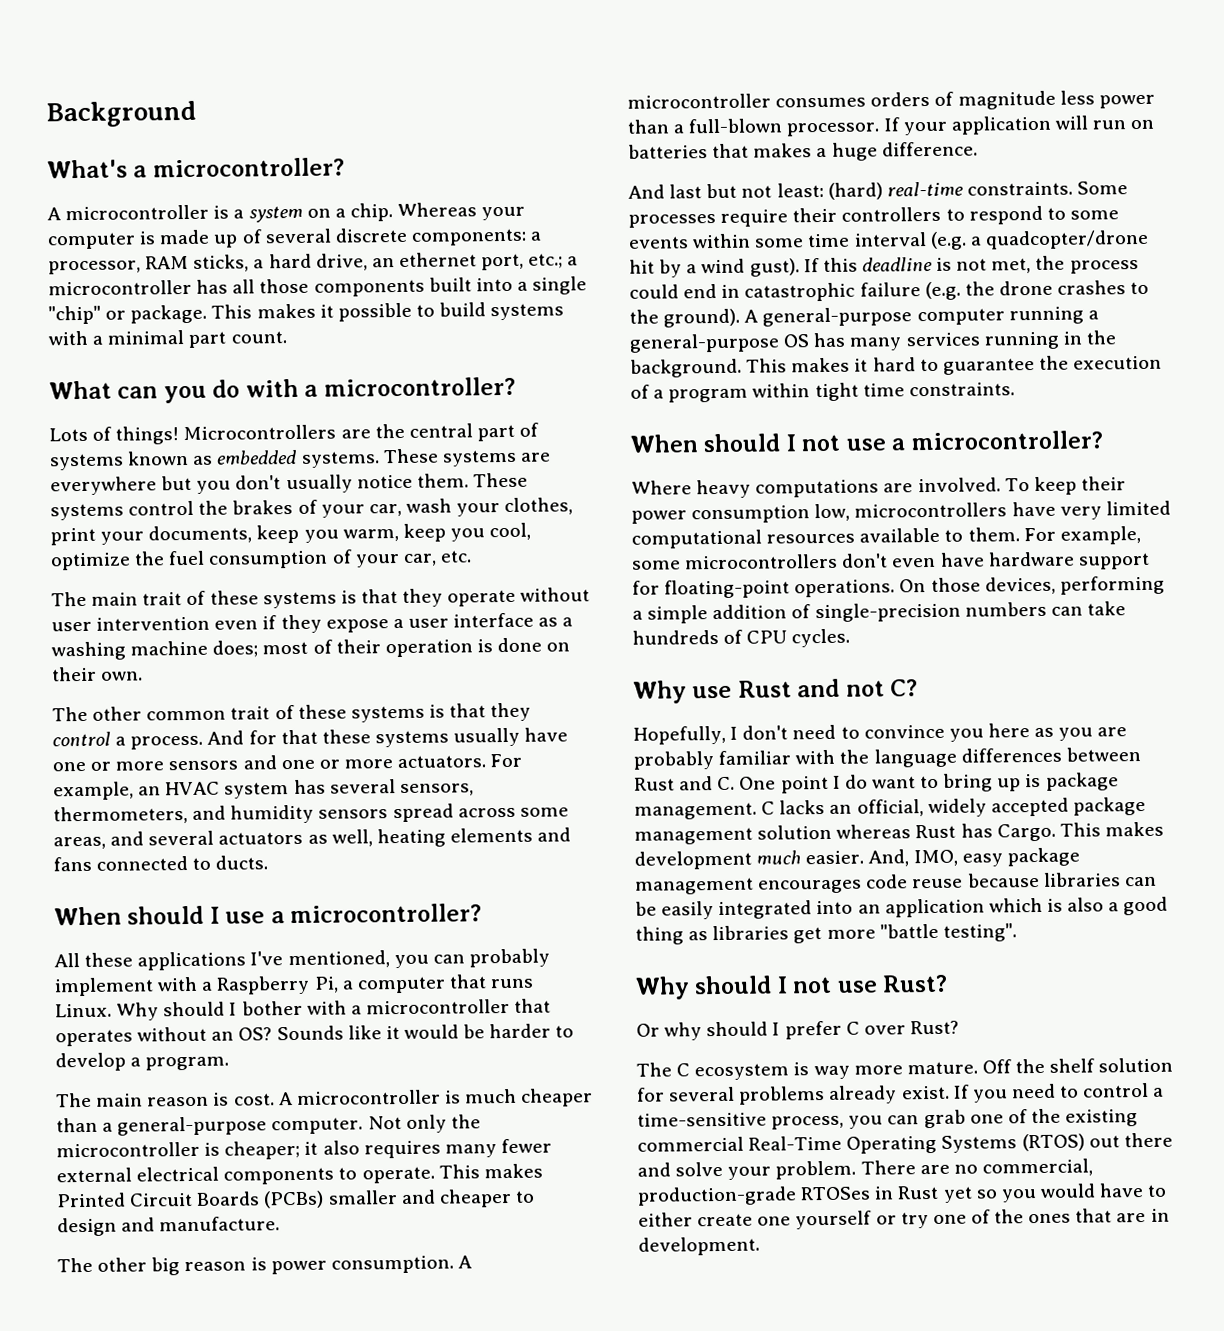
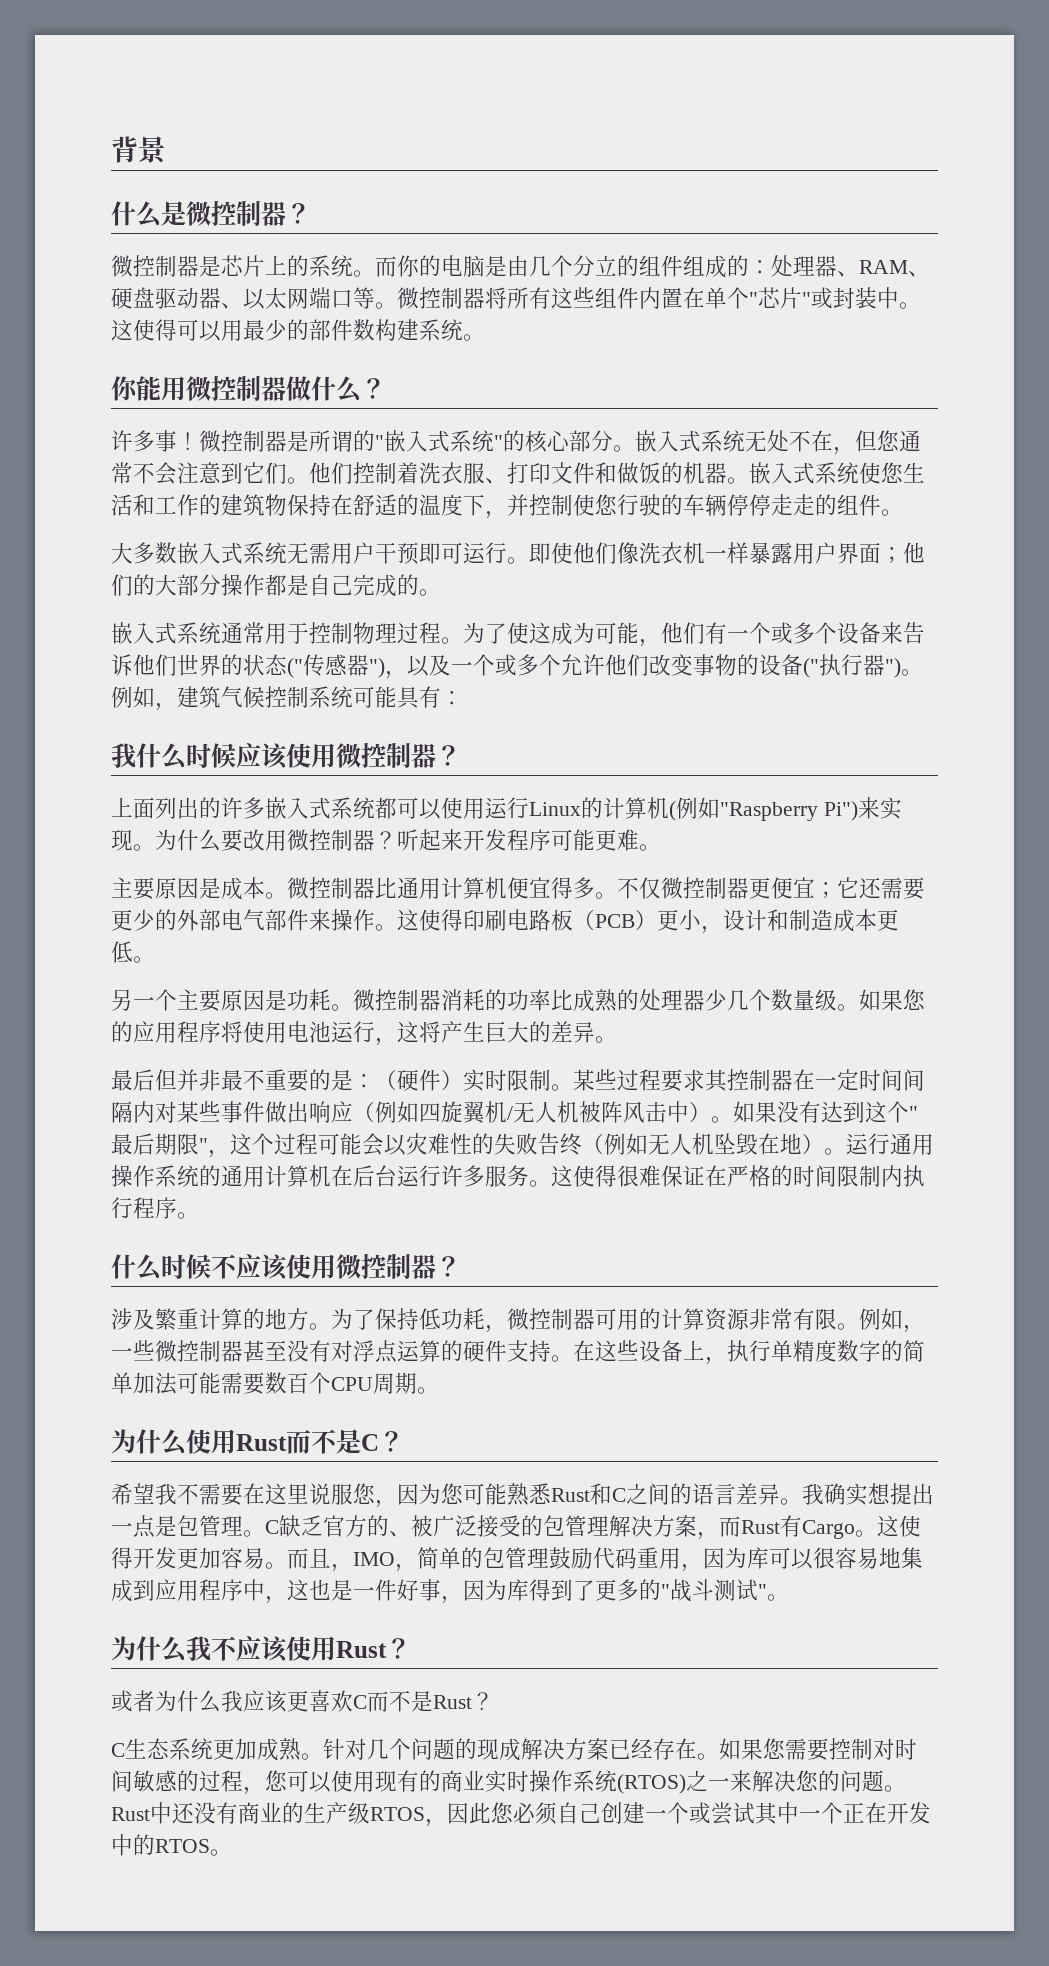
[46,100,197,128] [47,157,345,179] [47,202,526,223] [47,227,542,250] [48,252,579,275] [48,276,588,297] [48,302,565,325] [48,330,287,348] [49,376,516,404] [49,422,540,445] [49,448,551,471] [50,472,528,496] [50,497,574,521] [50,522,532,546] [50,549,472,571] [51,587,591,609] [51,612,574,634] [51,637,571,661] [51,666,144,682] [52,702,532,723] [52,727,569,750] [52,753,523,772] [53,779,474,801] [53,803,569,825] [53,827,572,850] [53,855,269,872] [54,903,483,926] [54,948,550,971] [54,974,535,997] [55,998,552,1021] [55,1023,575,1047] [55,1052,230,1072] [56,1088,594,1108] [56,1114,481,1136] [56,1138,552,1160] [56,1163,543,1185] [56,1188,535,1209] [57,1216,281,1237] [57,1255,472,1276] [627,90,1155,110] [627,115,1155,137] [628,141,978,161] [628,181,1129,200] [628,205,1119,228] [628,229,1149,250] [629,255,1139,278] [629,280,1150,302] [629,306,1099,328] [629,330,1116,353] [630,355,1163,378] [630,382,1015,403] [630,430,1103,453] [631,476,1126,499] [631,500,1171,524] [631,526,1141,549] [632,551,1150,570] [632,575,1165,599] [632,601,1126,624] [632,628,851,648] [633,678,919,704] [633,723,1128,745] [633,747,1141,770] [634,772,1119,794] [634,796,1146,820] [634,821,1164,845] [634,847,1080,870] [635,872,1157,895] [635,896,1169,920] [635,923,1017,945] [635,974,949,1000] [636,1020,959,1041] [636,1057,1174,1081] [636,1082,1165,1105] [637,1108,1139,1130] [637,1132,1173,1154] [637,1158,1093,1180] [637,1183,1168,1206] [638,1208,1170,1230] [638,1236,760,1256] Background // What's a microcontroller? // A microcontroller is a system on a chip. Whereas your computer is made up of several discrete components: a processor, RAM sticks, a hard drive, an ethernet port, etc.; a microcontroller has all those components built into a single "chip" or package. This makes it possible to build systems with a minimal part count. // What can you do with a microcontroller? // Lots of things! Microcontrollers are the central part of systems known as embedded systems. These systems are everywhere but you don't usually notice them. These systems control the brakes of your car, wash your clothes, print your documents, keep you warm, keep you cool, optimize the fuel consumption of your car, etc. // The main trait of these systems is that they operate without user intervention even if they expose a user interface as a washing machine does; most of their operation is done on their own. // The other common trait of these systems is that they control a process. And for that these systems usually have one or more sensors and one or more actuators. For example, an HVAC system has several sensors, thermometers, and humidity sensors spread across some areas, and several actuators as well, heating elements and fans connected to ducts. // When should I use a microcontroller? // All these applications I've mentioned, you can probably implement with a Raspberry Pi, a computer that runs Linux. Why should I bother with a microcontroller that operates without an OS? Sounds like it would be harder to develop a program. // The main reason is cost. A microcontroller is much cheaper than a general-purpose computer. Not only the microcontroller is cheaper; it also requires many fewer external electrical components to operate. This makes Printed Circuit Boards (PCBs) smaller and cheaper to design and manufacture. // The other big reason is power consumption. A microcontroller consumes orders of magnitude less power than a full-blown processor. If your application will run on batteries that makes a huge difference. // And last but not least: (hard) real-time constraints. Some processes require their controllers to respond to some events within some time interval (e.g. a quadcopter/drone hit by a wind gust). If this deadline is not met, the process could end in catastrophic failure (e.g. the drone crashes to the ground). A general-purpose computer running a general-purpose OS has many services running in the background. This makes it hard to guarantee the execution of a program within tight time constraints. // When should I not use a microcontroller? // Where heavy computations are involved. To keep their power consumption low, microcontrollers have very limited computational resources available to them. For example, some microcontrollers don't even have hardware support for floating-point operations. On those devices, performing a simple addition of single-precision numbers can take hundreds of CPU cycles. // Why use Rust and not C? // Hopefully, I don't need to convince you here as you are probably familiar with the language differences between Rust and C. One point I do want to bring up is package management. C lacks an official, widely accepted package management solution whereas Rust has Cargo. This makes development much easier. And, IMO, easy package management encourages code reuse because libraries can be easily integrated into an application which is also a good thing as libraries get more "battle testing". // Why should I not use Rust? // Or why should I prefer C over Rust? // The C ecosystem is way more mature. Off the shelf solution for several problems already exist. If you need to control a time-sensitive process, you can grab one of the existing commercial Real-Time Operating Systems (RTOS) out there and solve your problem. There are no commercial, production-grade RTOSes in Rust yet so you would have to either create one yourself or try one of the ones that are in development. -> [111,136,166,164] [111,201,311,228] [111,255,930,278] [111,287,921,310] [111,319,485,342] [111,376,386,403] [111,430,921,455] [111,462,925,485] [111,494,903,519] [111,542,925,565] [111,574,441,597] [111,622,925,647] [111,654,923,679] [111,686,463,711] [111,743,461,770] [111,797,902,821] [111,829,661,852] [111,877,925,900] [111,909,899,934] [111,941,155,963] [111,989,925,1012] [111,1021,617,1046] [111,1069,925,1092] [111,1101,918,1124] [111,1133,934,1158] [111,1165,925,1187] [111,1197,199,1219] [111,1254,461,1281] [111,1308,925,1333] [111,1340,925,1365] [111,1372,439,1395] [111,1429,404,1456] [111,1483,934,1508] [111,1515,921,1540] [111,1547,923,1572] [111,1579,789,1604] [111,1636,411,1663] [111,1690,494,1713] [111,1738,917,1761] [111,1770,906,1795] [111,1802,931,1827] [111,1834,232,1856] 背景 // 什么是微控制器？ // 微控制器是芯片上的系统。而你的电脑是由几个分立的组件组成的：处理器、RAM、硬盘驱动器、以太网端口等。微控制器将所有这些组件内置在单个"芯片"或封装中。这使得可以用最少的部件数构建系统。 // 你能用微控制器做什么？ // 许多事！微控制器是所谓的"嵌入式系统"的核心部分。嵌入式系统无处不在，但您通常不会注意到它们。他们控制着洗衣服、打印文件和做饭的机器。嵌入式系统使您生活和工作的建筑物保持在舒适的温度下，并控制使您行驶的车辆停停走走的组件。 // 大多数嵌入式系统无需用户干预即可运行。即使他们像洗衣机一样暴露用户界面；他们的大部分操作都是自己完成的。 // 嵌入式系统通常用于控制物理过程。为了使这成为可能，他们有一个或多个设备来告诉他们世界的状态("传感器")，以及一个或多个允许他们改变事物的设备("执行器")。例如，建筑气候控制系统可能具有： // 我什么时候应该使用微控制器？ // 上面列出的许多嵌入式系统都可以使用运行Linux的计算机(例如"Raspberry Pi")来实现。为什么要改用微控制器？听起来开发程序可能更难。 // 主要原因是成本。微控制器比通用计算机便宜得多。不仅微控制器更便宜；它还需要更少的外部电气部件来操作。这使得印刷电路板（PCB）更小，设计和制造成本更低。 // 另一个主要原因是功耗。微控制器消耗的功率比成熟的处理器少几个数量级。如果您的应用程序将使用电池运行，这将产生巨大的差异。 // 最后但并非最不重要的是：（硬件）实时限制。某些过程要求其控制器在一定时间间隔内对某些事件做出响应（例如四旋翼机/无人机被阵风击中）。如果没有达到这个"最后期限"，这个过程可能会以灾难性的失败告终（例如无人机坠毁在地）。运行通用操作系统的通用计算机在后台运行许多服务。这使得很难保证在严格的时间限制内执行程序。 // 什么时候不应该使用微控制器？ // 涉及繁重计算的地方。为了保持低功耗，微控制器可用的计算资源非常有限。例如，一些微控制器甚至没有对浮点运算的硬件支持。在这些设备上，执行单精度数字的简单加法可能需要数百个CPU周期。 // 为什么使用Rust而不是C？ // 希望我不需要在这里说服您，因为您可能熟悉Rust和C之间的语言差异。我确实想提出一点是包管理。C缺乏官方的、被广泛接受的包管理解决方案，而Rust有Cargo。这使得开发更加容易。而且，IMO，简单的包管理鼓励代码重用，因为库可以很容易地集成到应用程序中，这也是一件好事，因为库得到了更多的"战斗测试"。 // 为什么我不应该使用Rust？ // 或者为什么我应该更喜欢C而不是Rust？ // C生态系统更加成熟。针对几个问题的现成解决方案已经存在。如果您需要控制对时间敏感的过程，您可以使用现有的商业实时操作系统(RTOS)之一来解决您的问题。Rust中还没有商业的生产级RTOS，因此您必须自己创建一个或尝试其中一个正在开发中的RTOS。

